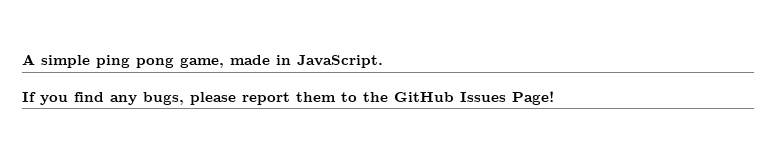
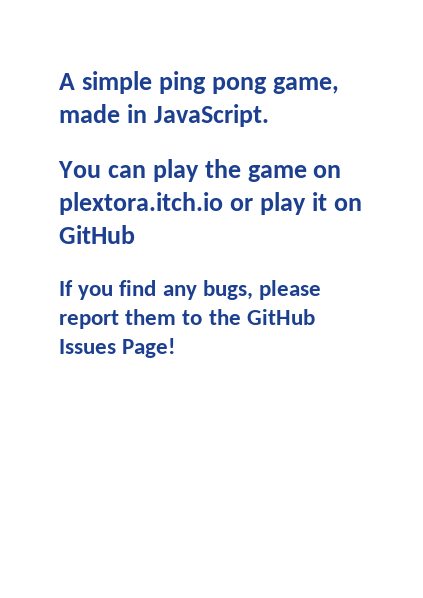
(383, 61) none -> [58,159,342,182] [59,192,362,215] [59,225,135,244] // You can play the game on plextora.itch.io or play it on GitHub

